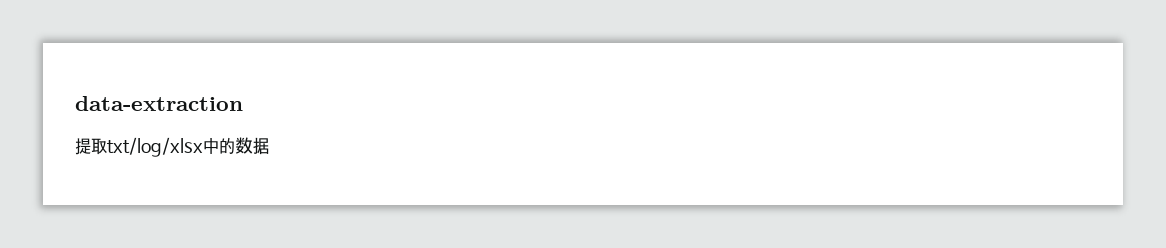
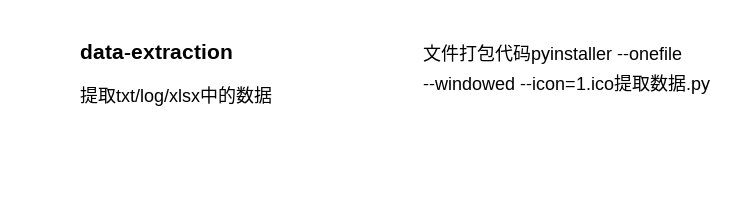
(269, 146) none -> [423,44,682,64] [423,74,710,94] // 文件打包代码pyinstaller --onefile --windowed --icon=1.ico提取数据.py

